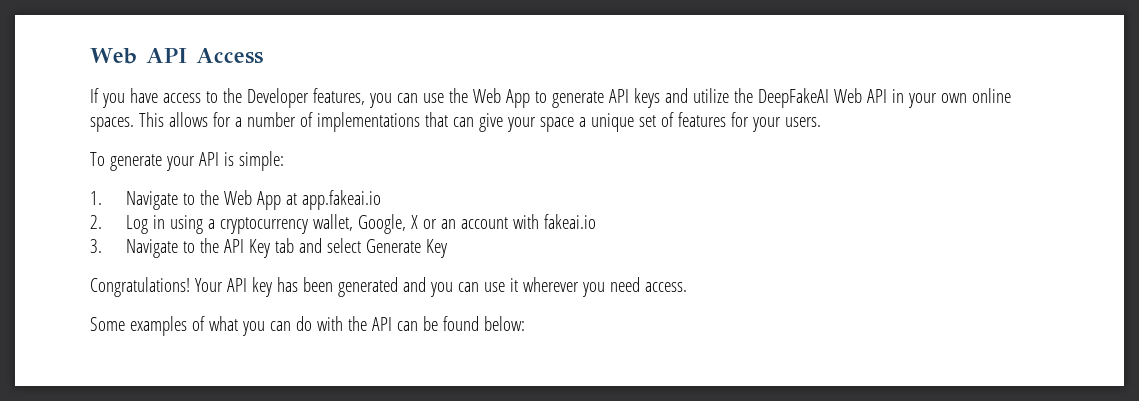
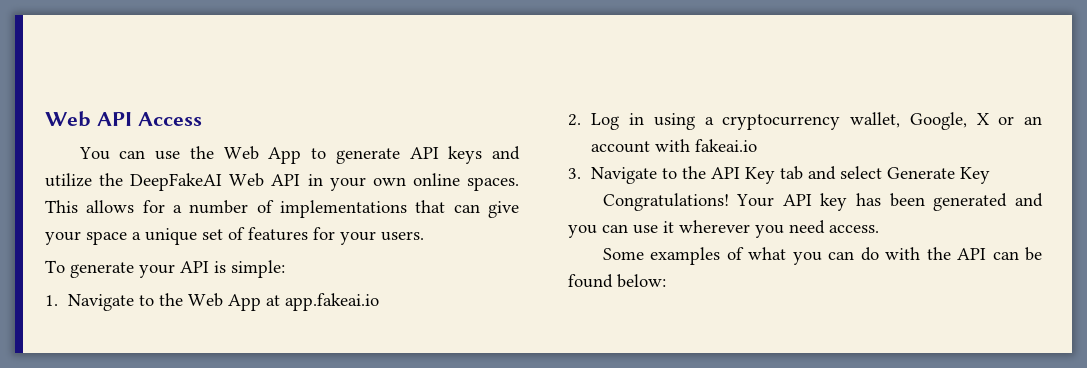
[90,88,392,108] If you have access to the Developer features, you -> [78,147,110,160] You

